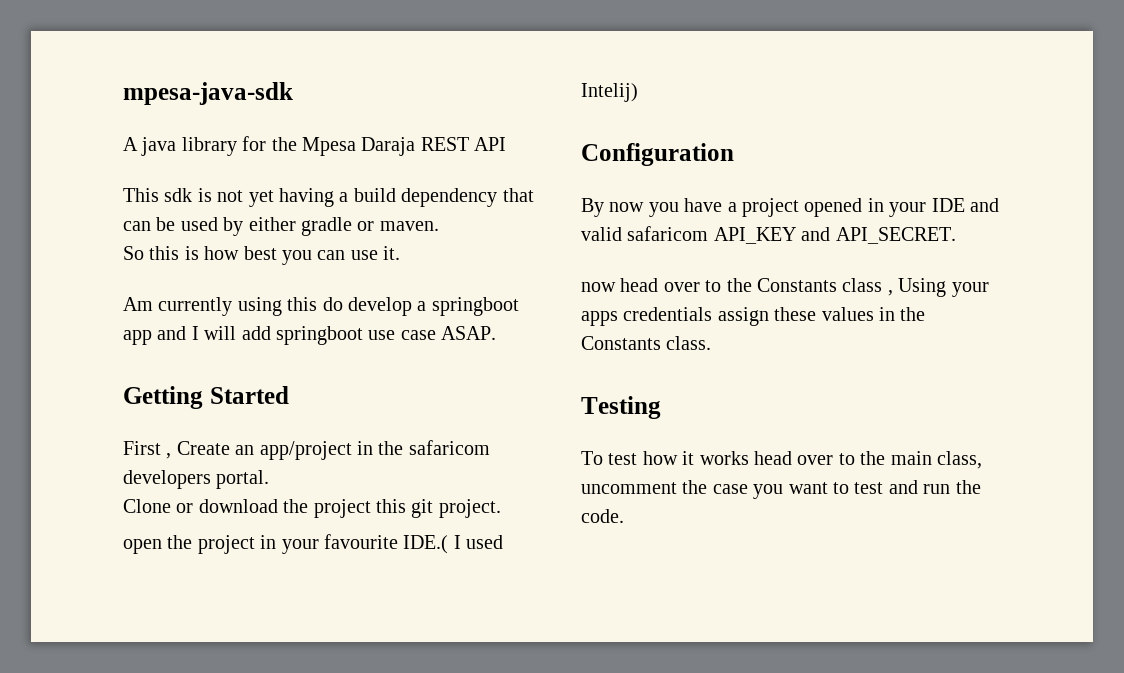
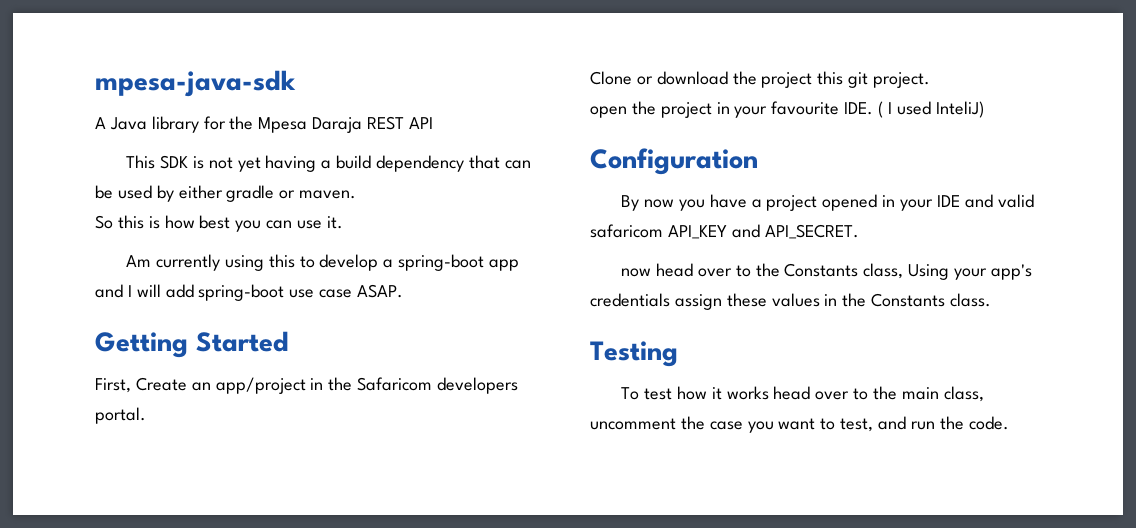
[141,137,177,156] java -> [109,117,147,130] Java
[164,188,193,202] sdk -> [159,155,188,169] SDK
[322,297,343,311] do -> [299,256,315,268] to
[431,297,519,316] springboot -> [398,254,485,271] spring-boot
[276,326,363,345] springboot -> [198,284,285,301] spring-boot
[123,441,172,459] First , -> [95,378,131,393] First,
[408,440,490,455] safaricom -> [357,377,433,391] Safaricom
[403,535,449,554] IDE.( -> [844,101,884,118] IDE. (
[581,83,638,102] Intelij) -> [935,101,984,118] InteliJ)
[842,278,893,296] class , -> [863,263,904,279] class,
[581,311,618,326] apps -> [990,264,1032,280] app's
[854,482,884,494] test -> [840,418,874,432] test,

